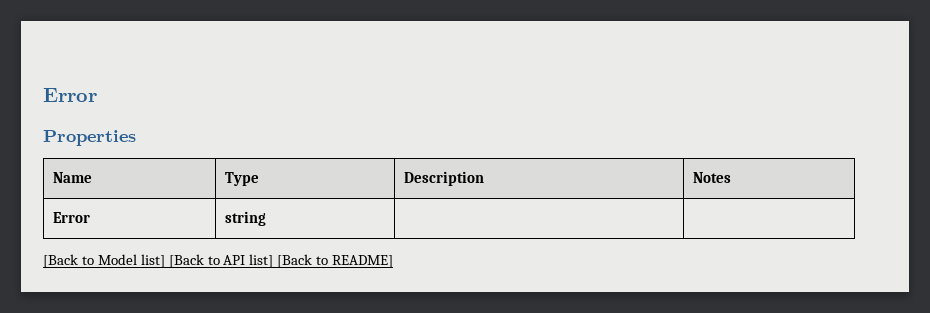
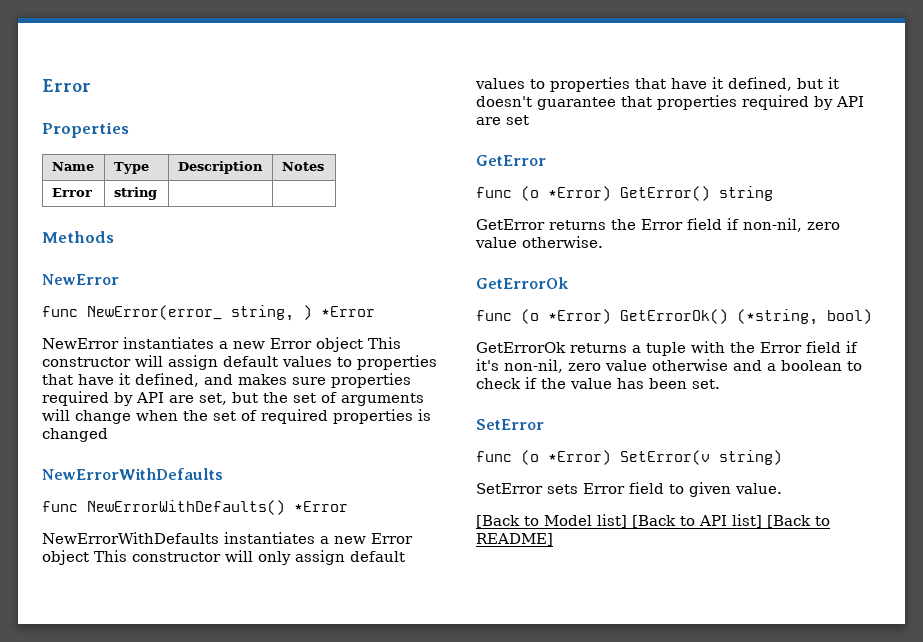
(267, 218) none -> [42,231,114,243] [42,274,119,285] [42,305,375,321] [42,337,401,352] [42,355,437,370] [42,373,411,388] [42,391,424,406] [42,409,431,424] [42,428,108,442] [42,468,223,480] [42,500,348,515] [42,532,413,544] [42,550,405,565] [475,77,839,92] [476,95,864,110] [476,115,529,125] [476,155,546,166] [476,186,773,201] [476,218,840,232] [475,236,603,248] [476,277,568,289] [476,309,872,325] [476,341,858,356] [476,359,862,373] [476,377,720,389] [476,419,544,430] [476,450,782,465] [476,482,782,497] // Methods // NewError // func NewError(error_ string, ) *Error // NewError instantiates a new Error object This constructor will assign default values to properties that have it defined, and makes sure properties required by API are set, but the set of arguments will change when the set of required properties is changed // NewErrorWithDefaults // func NewErrorWithDefaults() *Error // NewErrorWithDefaults instantiates a new Error object This constructor will only assign default values to properties that have it defined, but it doesn't guarantee that properties required by API are set // GetError // func (o *Error) GetError() string // GetError returns the Error field if non-nil, zero value otherwise. // GetErrorOk // func (o *Error) GetErrorOk() (*string, bool) // GetErrorOk returns a tuple with the Error field if it's non-nil, zero value otherwise and a boolean to check if the value has been set. // SetError // func (o *Error) SetError(v string) // SetError sets Error field to given value.

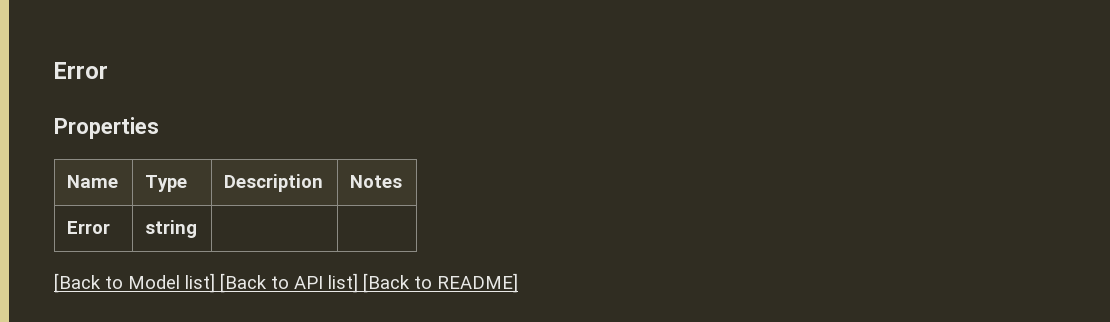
[42,231,114,243] [42,274,119,285] [42,305,375,321] [42,337,401,352] [42,355,437,370] [42,373,411,388] [42,391,424,406] [42,409,431,424] [42,428,108,442] [42,468,223,480] [42,500,348,515] [42,532,413,544] [42,550,405,565] [475,77,839,92] [476,95,864,110] [476,115,529,125] [476,155,546,166] [476,186,773,201] [476,218,840,232] [475,236,603,248] [476,277,568,289] [476,309,872,325] [476,341,858,356] [476,359,862,373] [476,377,720,389] [476,419,544,430] [476,450,782,465] [476,482,782,497] // Methods // NewError // func NewError(error_ string, ) *Error // NewError instantiates a new Error object This constructor will assign default values to properties that have it defined, and makes sure properties required by API are set, but the set of arguments will change when the set of required properties is changed // NewErrorWithDefaults // func NewErrorWithDefaults() *Error // NewErrorWithDefaults instantiates a new Error object This constructor will only assign default values to properties that have it defined, but it doesn't guarantee that properties required by API are set // GetError // func (o *Error) GetError() string // GetError returns the Error field if non-nil, zero value otherwise. // GetErrorOk // func (o *Error) GetErrorOk() (*string, bool) // GetErrorOk returns a tuple with the Error field if it's non-nil, zero value otherwise and a boolean to check if the value has been set. // SetError // func (o *Error) SetError(v string) // SetError sets Error field to given value. -> (198, 229) none

